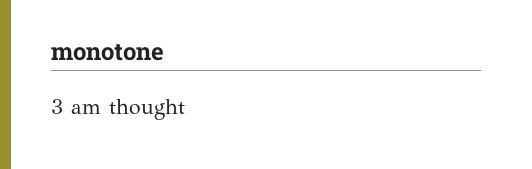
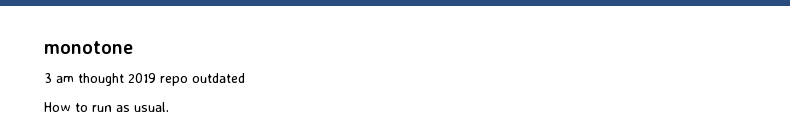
(185, 109) none -> [128,73,245,86] [44,102,169,112] 2019 repo outdated // How to run as usual.

